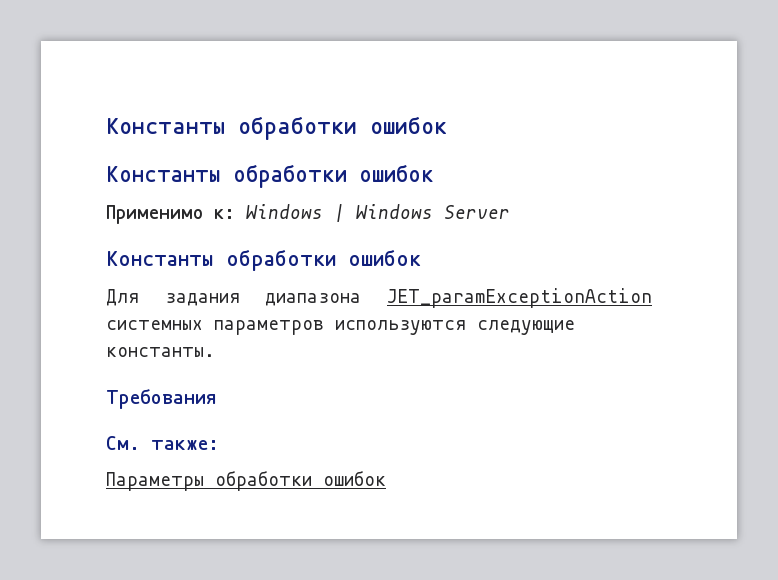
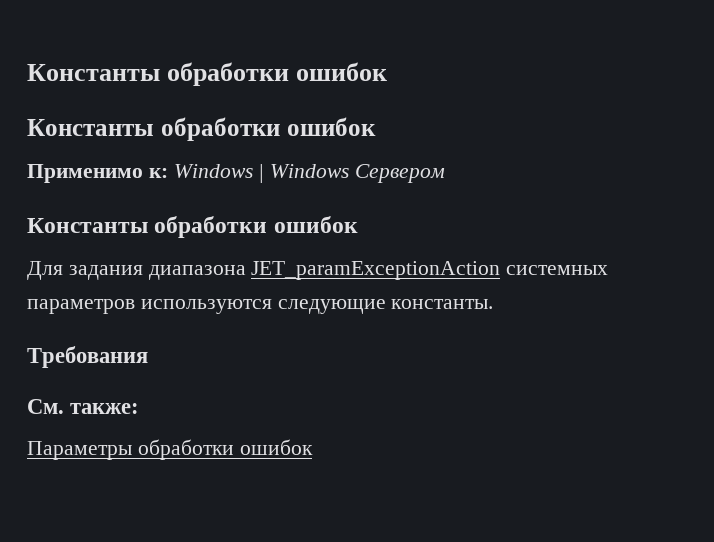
[444,205,510,219] Server -> [355,164,446,183] Сервером

